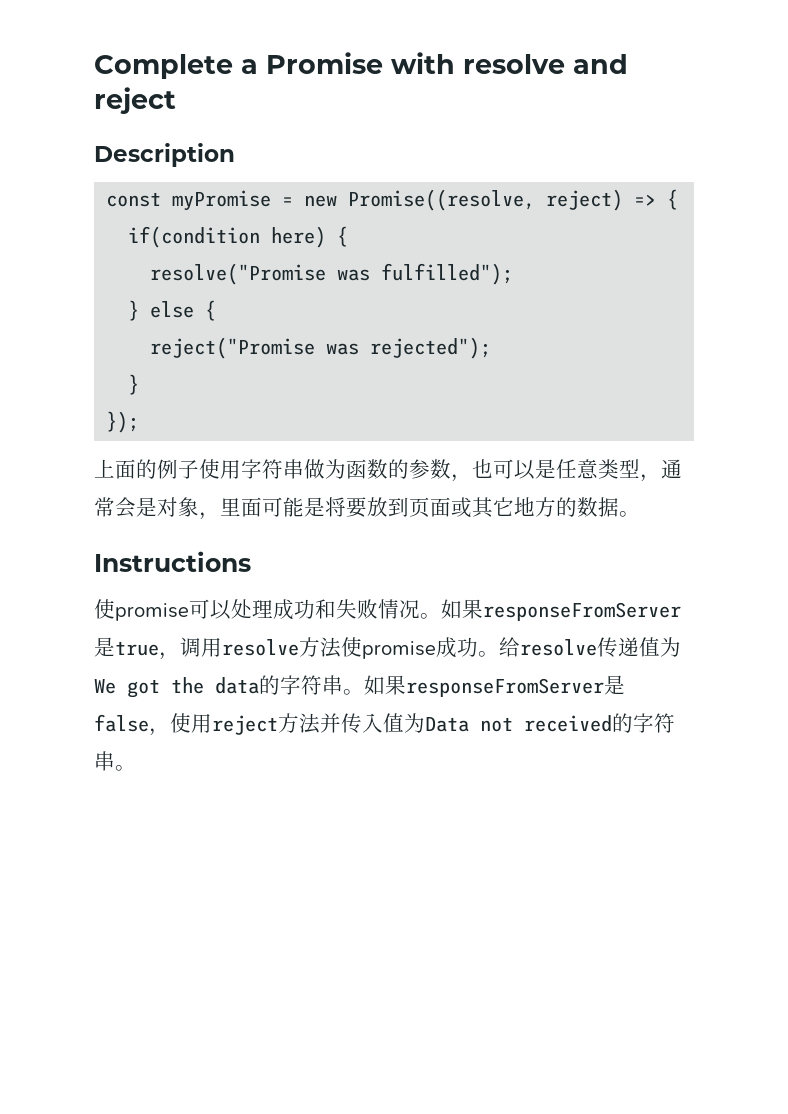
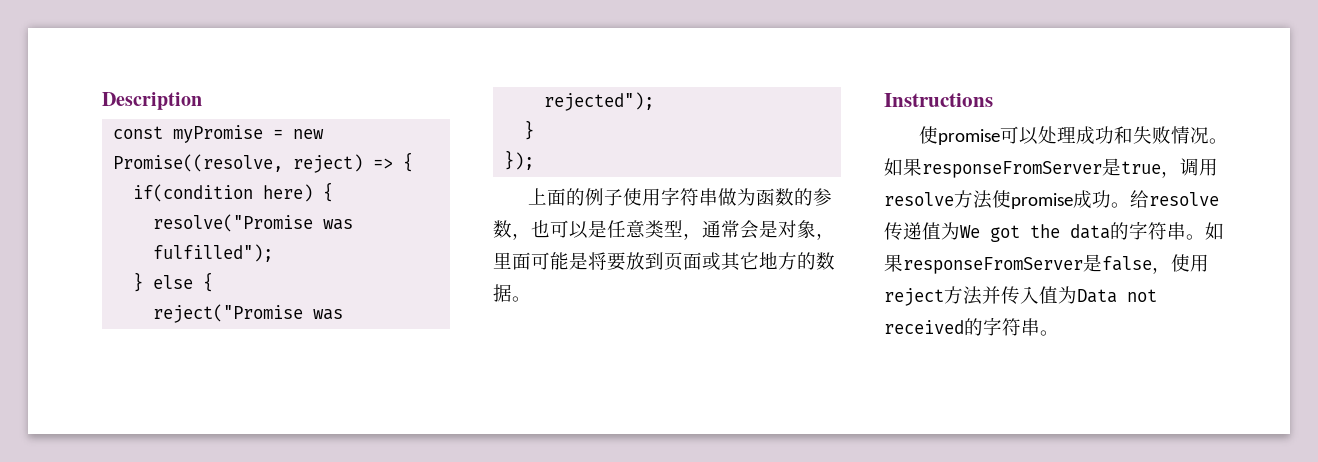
[94,52,628,79] [94,87,176,114] Complete a Promise with resolve and reject // -> (102, 101) none

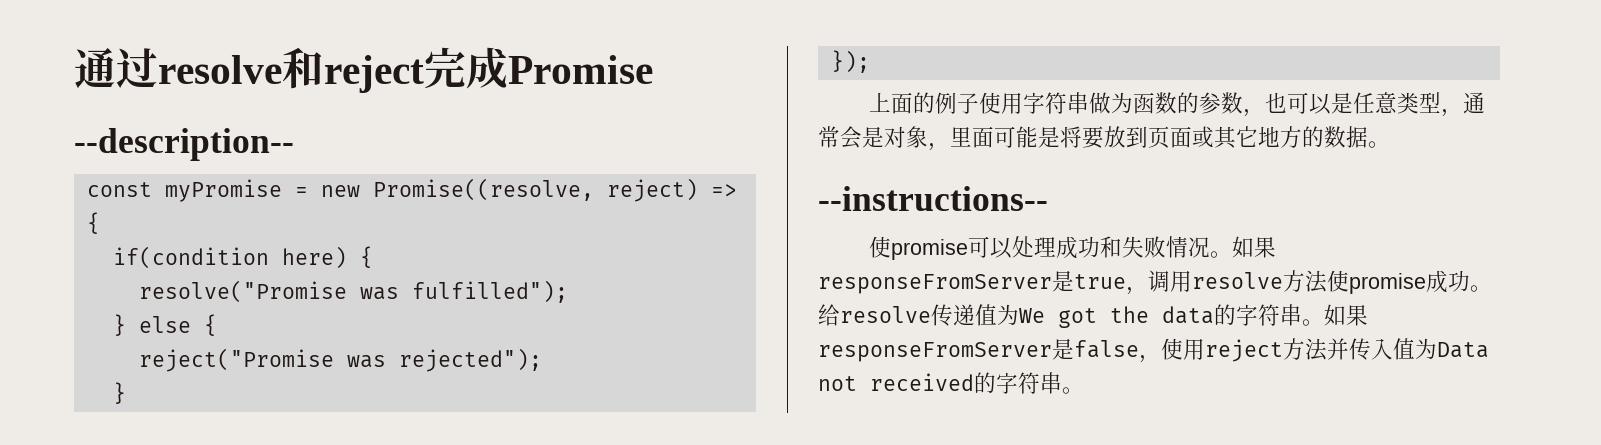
[102,92,202,110] Description -> [74,47,653,93] [74,128,294,161] 通过resolve和reject完成Promise // --description--
[884,93,993,107] Instructions -> [818,186,1048,211] --instructions--

